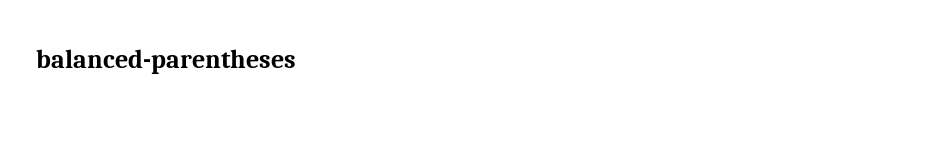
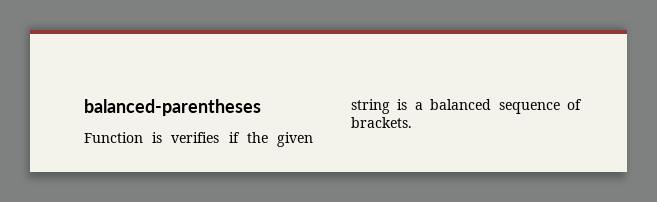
(296, 61) none -> [84,132,313,147] [351,99,582,114] [351,117,412,128] // Function is verifies if the given string is a balanced sequence of brackets.

